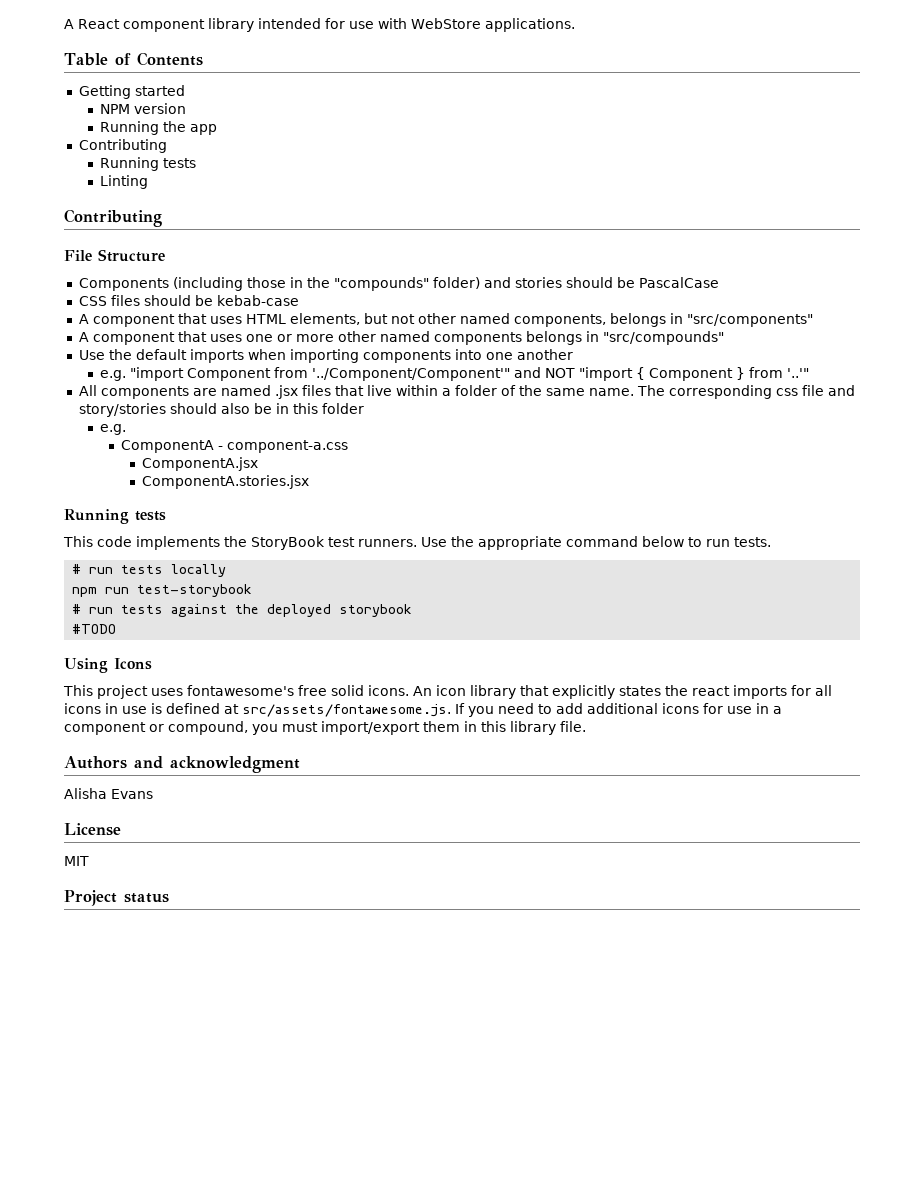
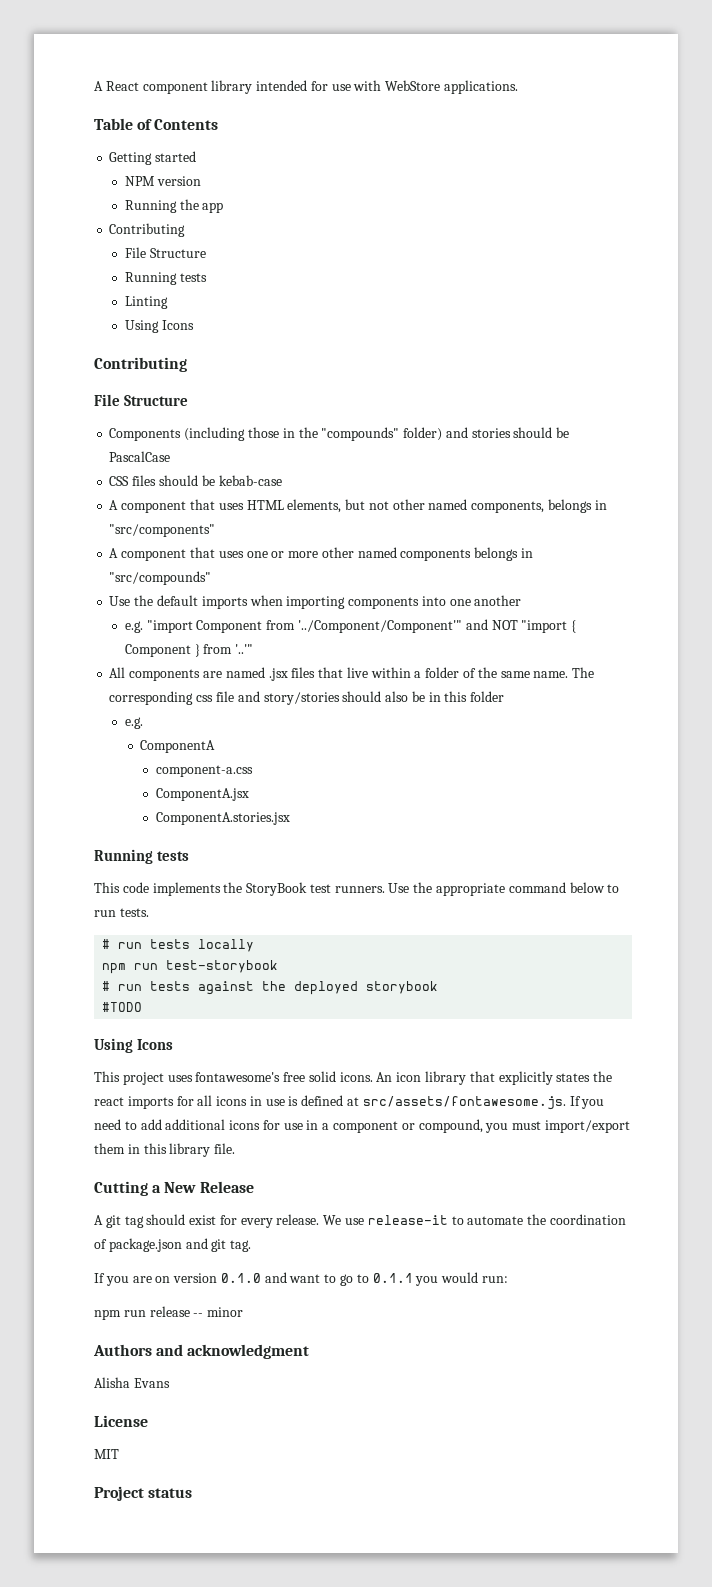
(167, 146) none -> [124,247,206,258] // File Structure
(148, 182) none -> [124,320,194,333] // Using Icons
[218,446,224,450] - -> (216, 746) //
(586, 726) none -> [94,1181,254,1196] [94,1214,626,1228] [94,1238,252,1252] [94,1272,508,1286] [94,1306,244,1320] // Cutting a New Release // A git tag should exist for every release. We use release-it to automate the coordination of package.json and git tag. // If you are on version 0.1.0 and want to go to 0.1.1 you would run: // npm run release -- minor

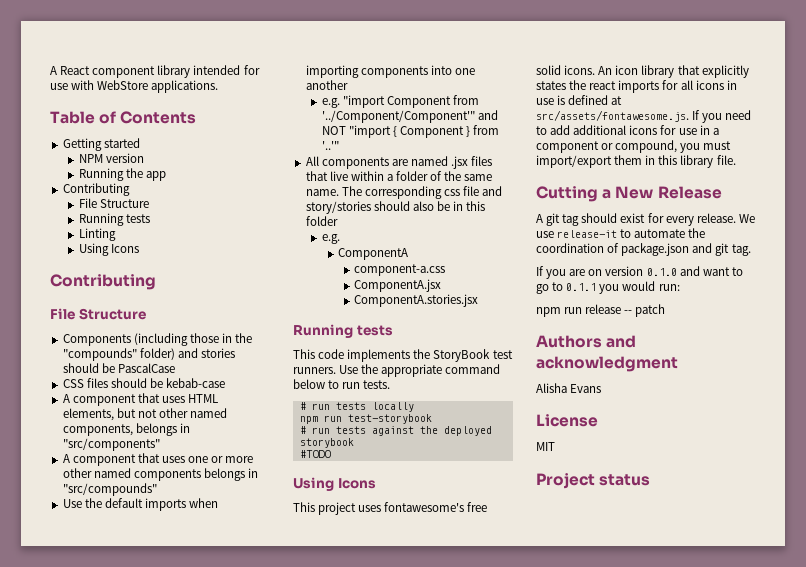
[207,1307,244,1317] minor -> [635,304,666,317] patch

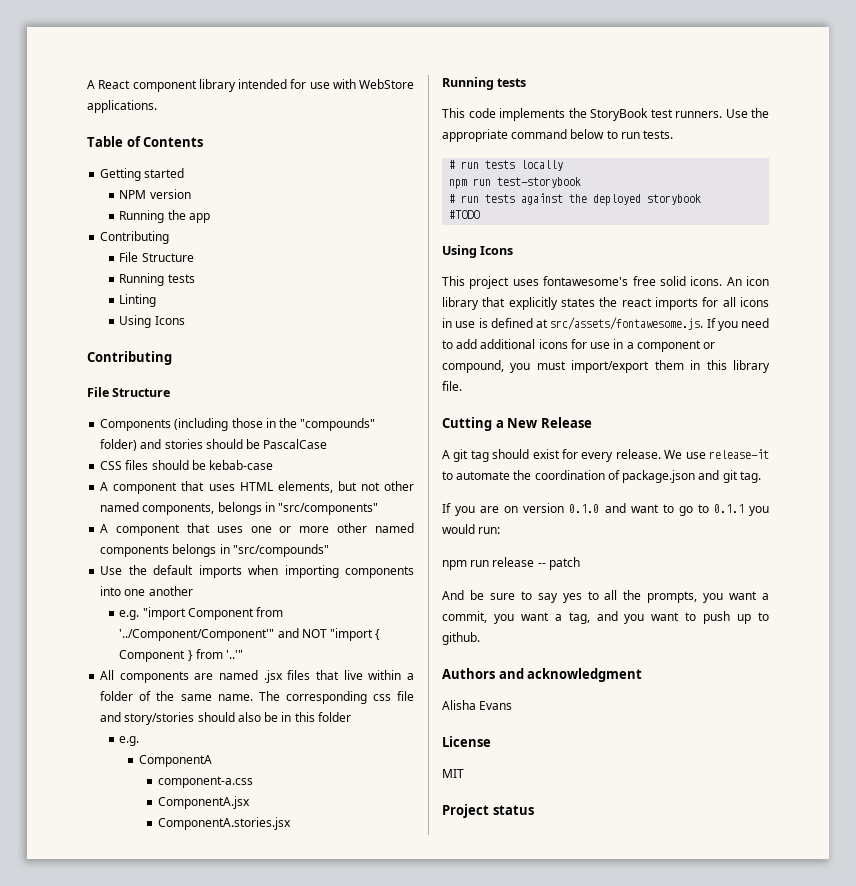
(666, 310) none -> [442,590,769,603] [442,611,769,624] [442,632,480,645] // And be sure to say yes to all the prompts, you want a commit, you want a tag, and you want to push up to github.

